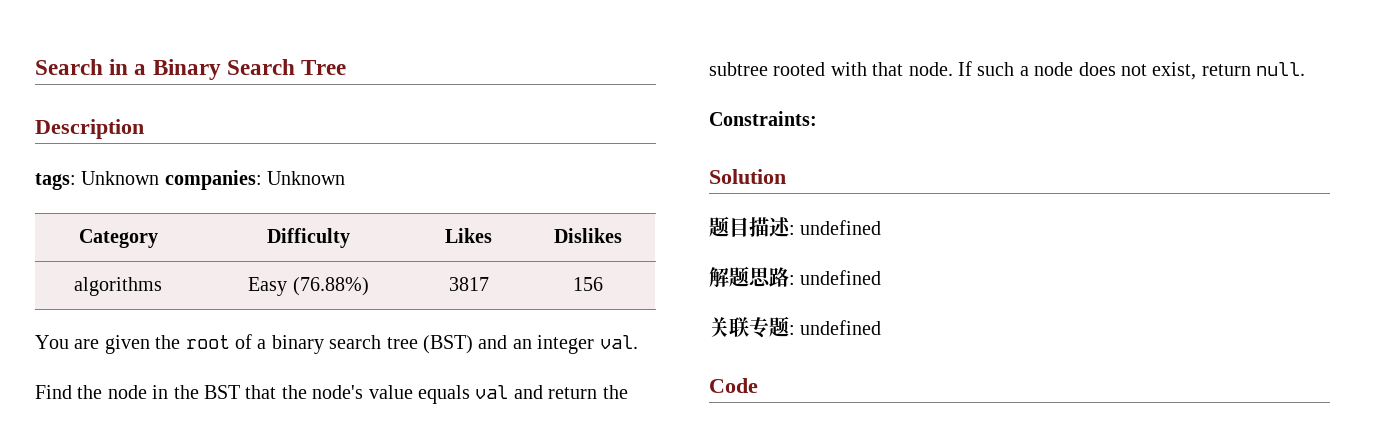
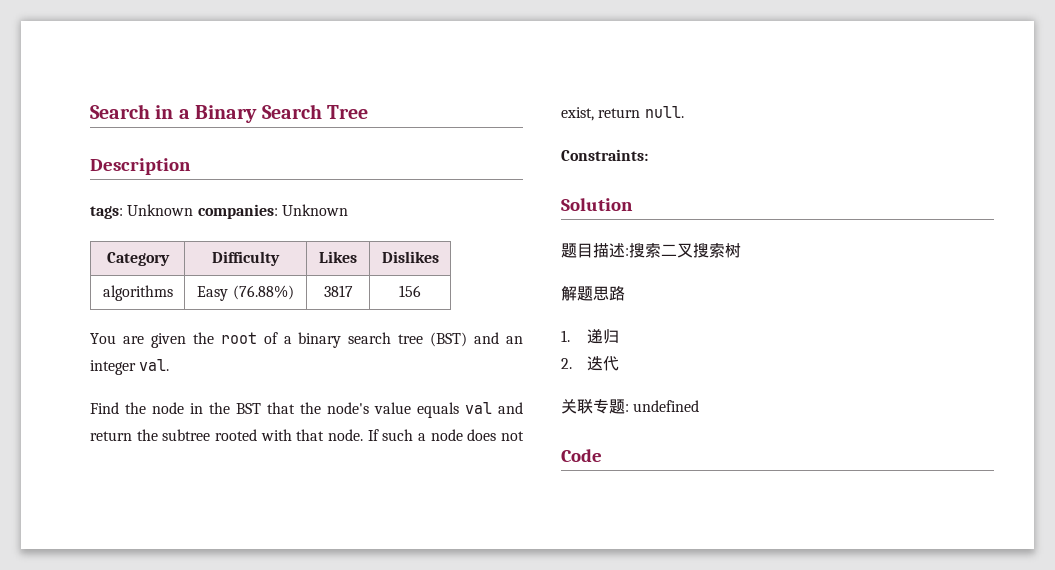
[800,220,882,235] undefined -> [629,243,741,258] 搜索二叉搜索树
[789,270,882,285] : undefined -> [561,329,620,344] [561,356,620,371] // 1.递归 // 2.迭代

